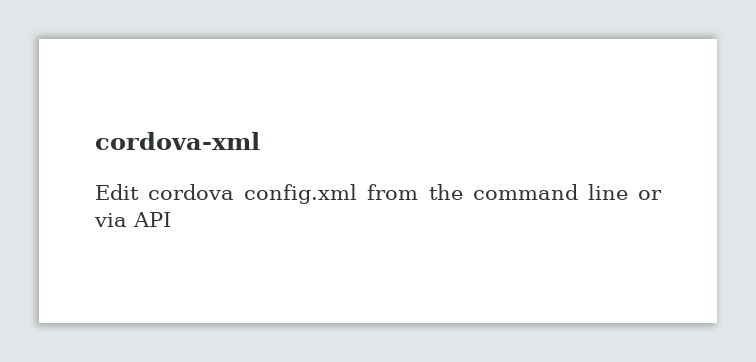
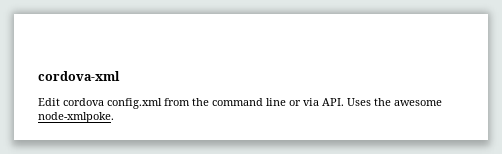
[133,212,171,227] API -> [322,98,442,106] [38,112,114,123] API. Uses the awesome node-xmlpoke.

